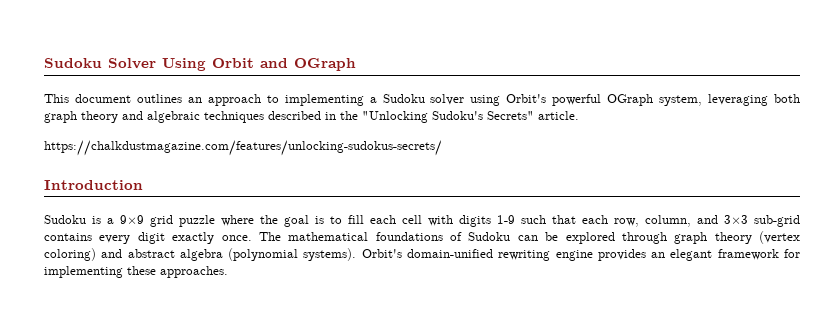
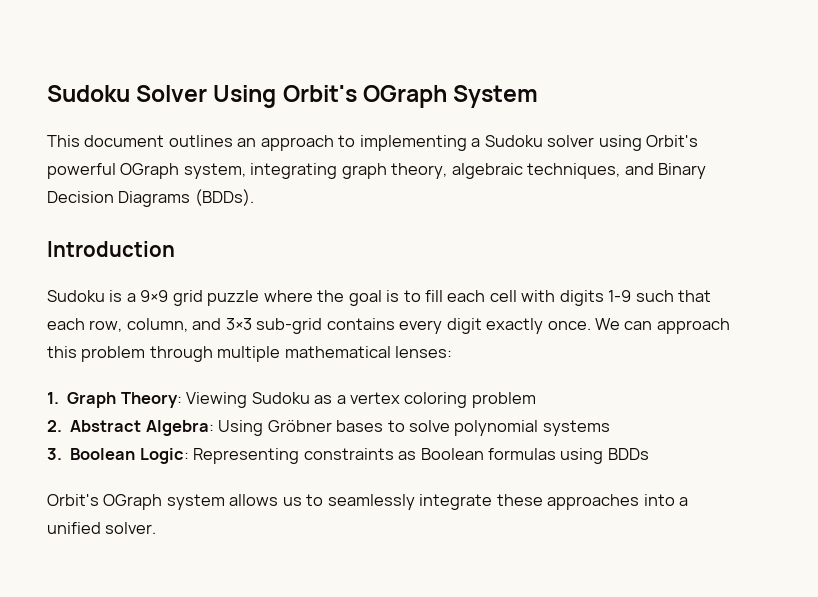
[212,58,356,71] Orbit and OGraph -> [282,85,539,108] Orbit's OGraph System
[708,94,800,106] [44,111,579,123] [44,140,442,156] leveraging both graph theory and algebraic techniques described in the "Unlocking Sudoku's Secrets" article. // https://chalkdustmagazine.com/features/unlocking-sudokus-secrets/ -> [250,163,707,179] [47,189,254,207] integrating graph theory, algebraic techniques, and Binary Decision Diagrams (BDDs).
[258,231,800,244] [44,248,801,261] [44,266,228,278] The mathematical foundations of Sudoku can be explored through graph theory (vertex coloring) and abstract algebra (polynomial systems). Orbit's domain-unified rewriting engine provides an elegant framework for implementing these approaches. -> [595,318,730,334] [47,346,453,362] [47,392,536,408] [47,420,610,436] [47,448,649,464] [47,494,689,510] [47,522,157,534] We can approach this problem through multiple mathematical lenses: // 1. Graph Theory: Viewing Sudoku as a vertex coloring problem // 2. Abstract Algebra: Using Gröbner bases to solve polynomial systems // 3. Boolean Logic: Representing constraints as Boolean formulas using BDDs // Orbit's OGraph system allows us to seamlessly integrate these approaches into a unified solver.

